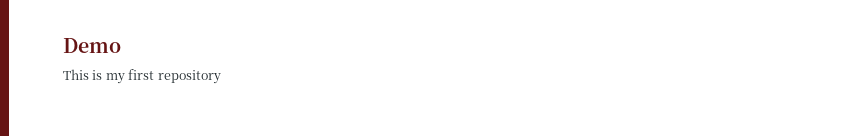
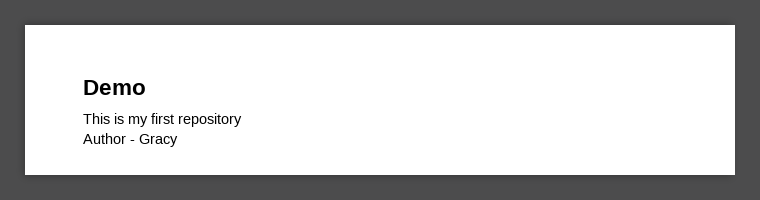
(221, 77) none -> [83,133,178,147] // Author - Gracy

